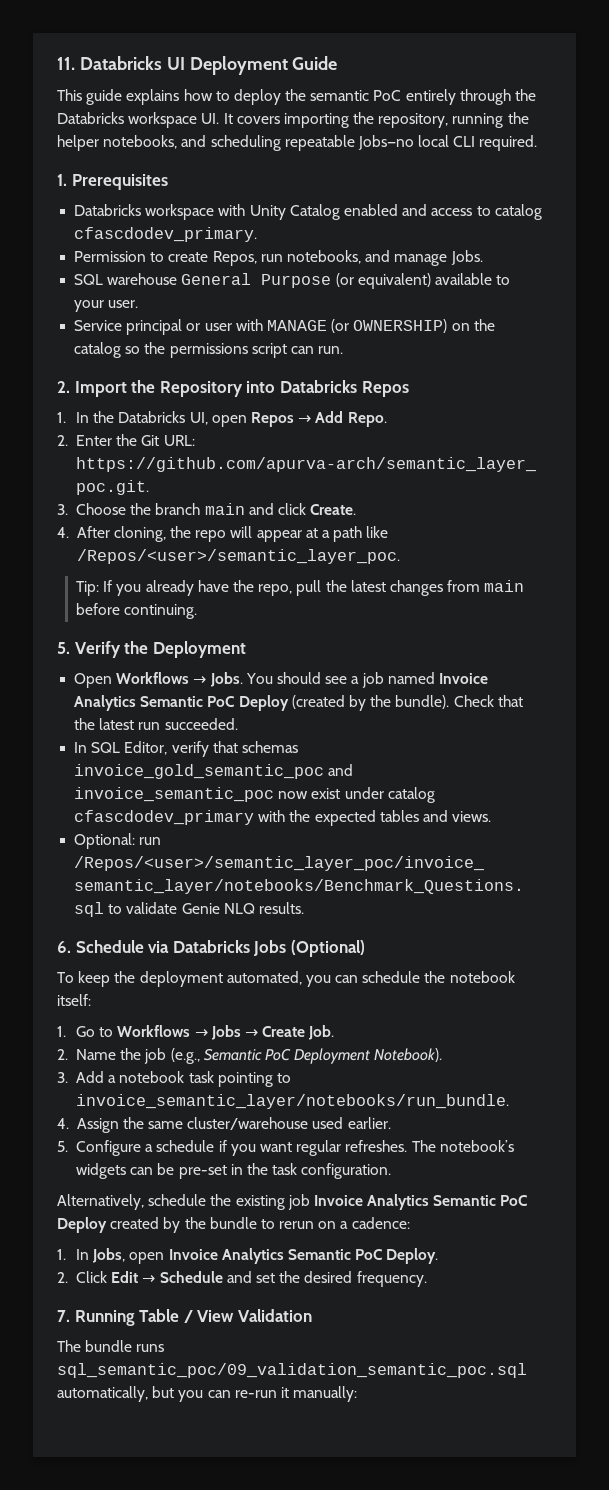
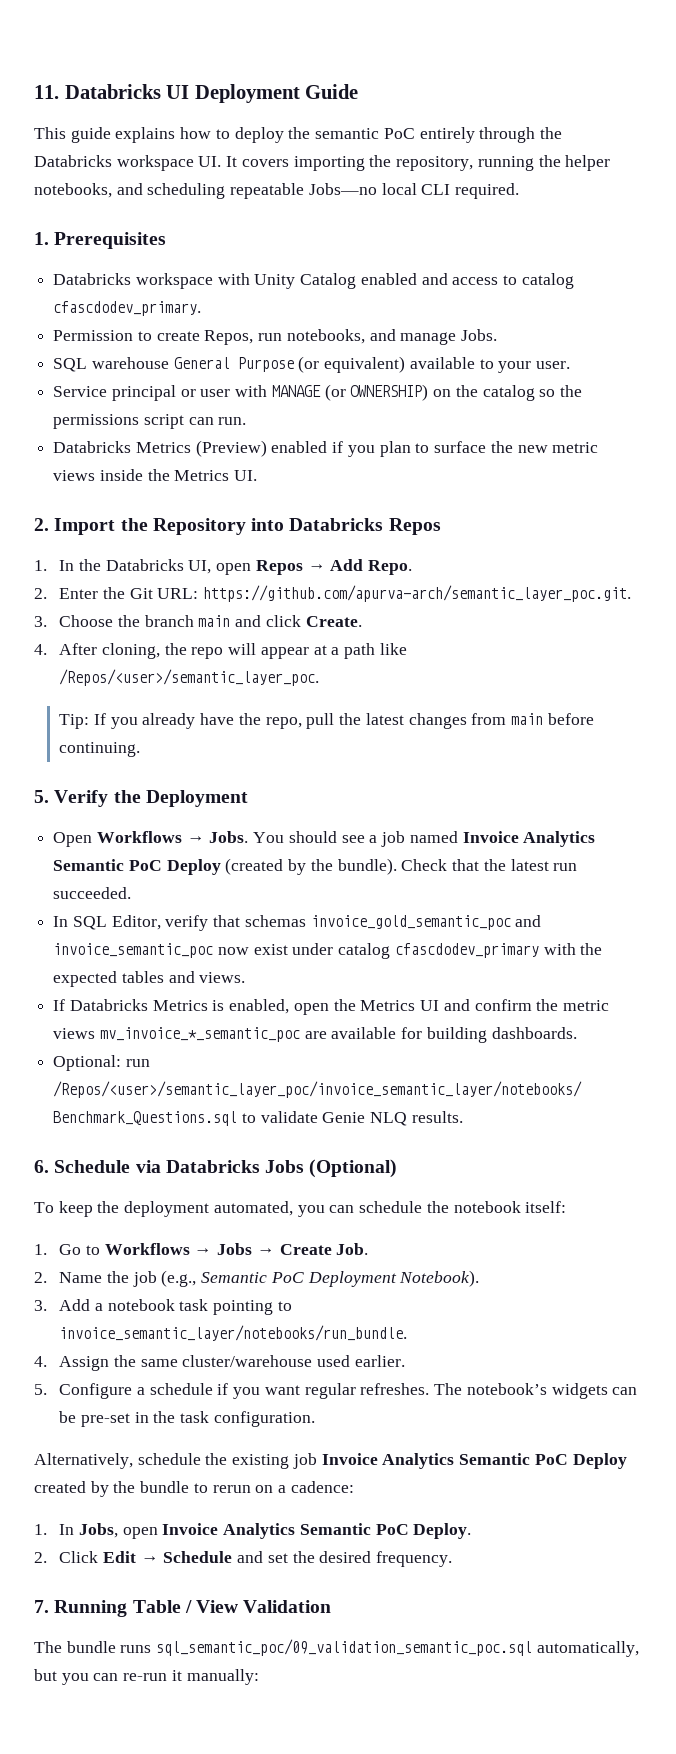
(344, 350) none -> [53,440,599,457] [53,469,258,481] // Databricks Metrics (Preview) enabled if you plan to surface the new metric views inside the Metrics UI.
(492, 816) none -> [53,999,609,1015] [53,1027,577,1043] // If Databricks Metrics is enabled, open the Metrics UI and confirm the metric views mv_invoice_*_semantic_poc are available for building dashboards.

